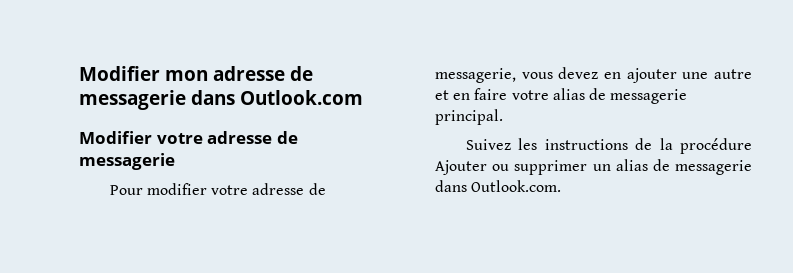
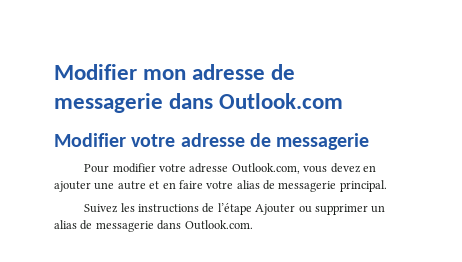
[308,183,326,195] [435,68,516,83] de messagerie, -> [231,163,300,174] Outlook.com,
[659,138,752,154] la procédure -> [217,203,252,215] l’étape

